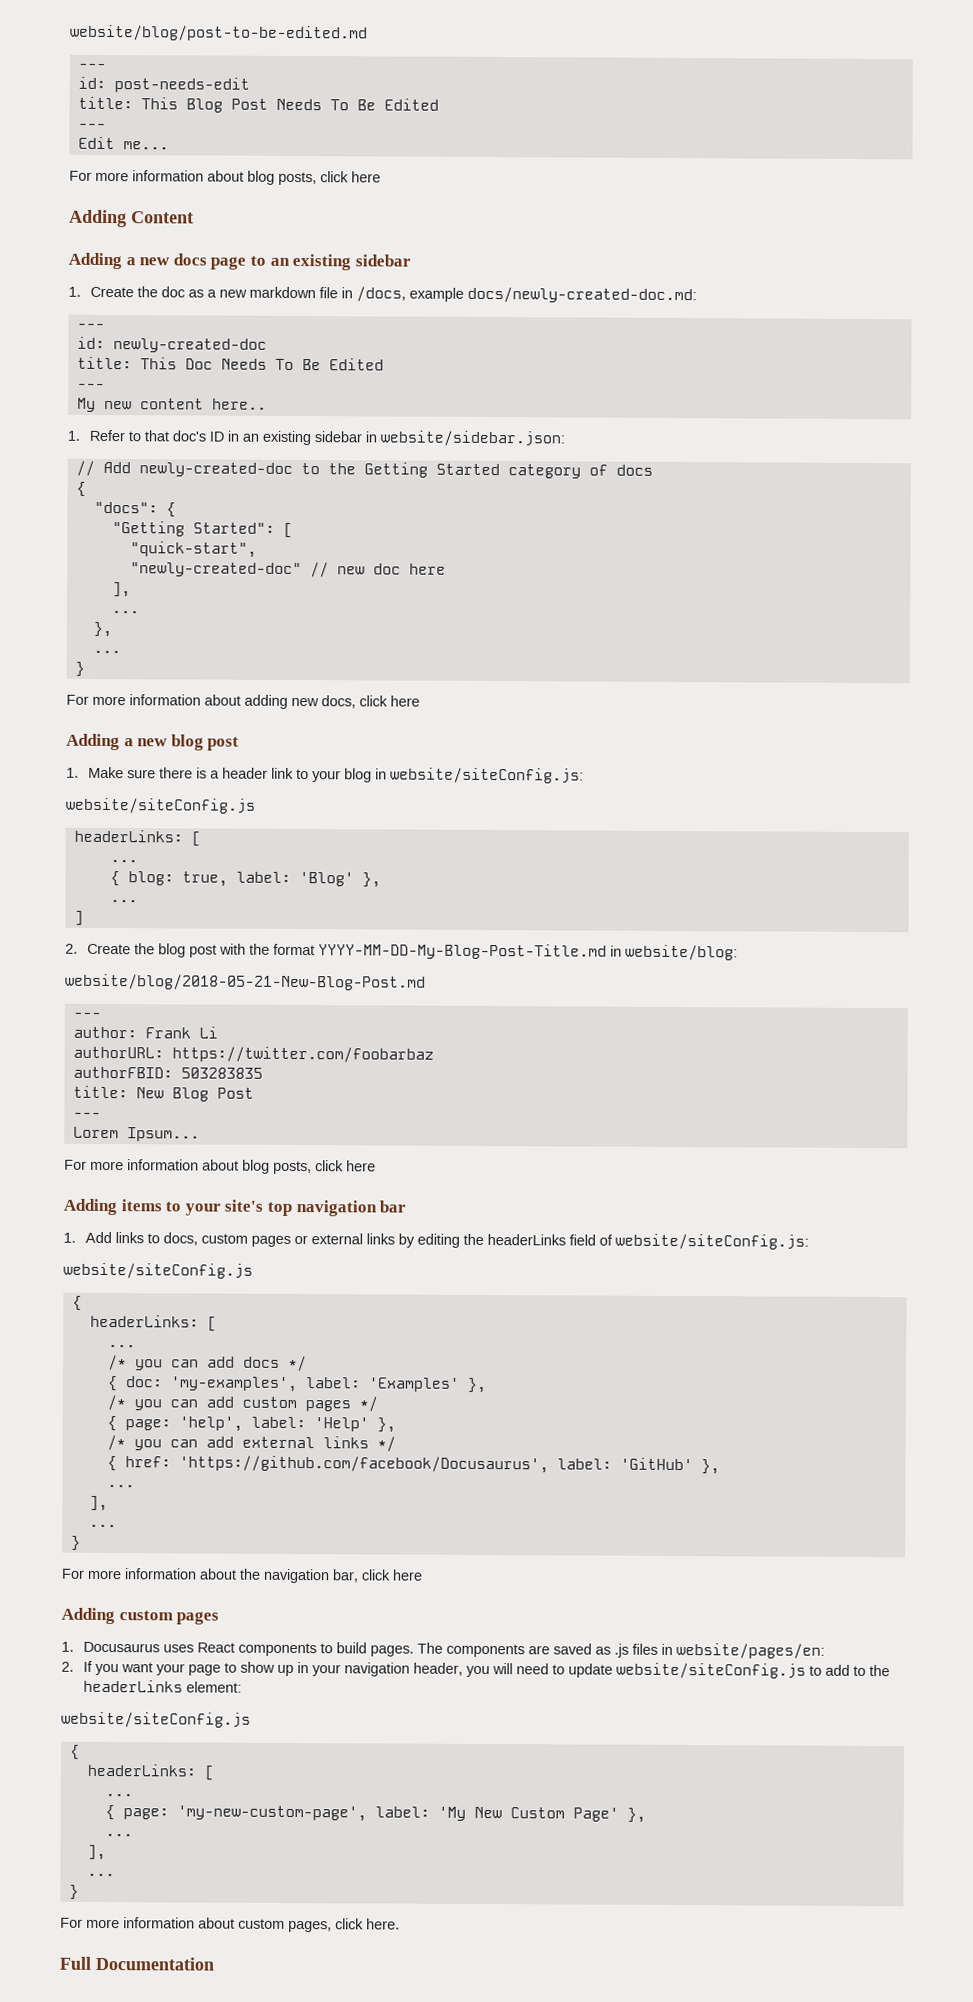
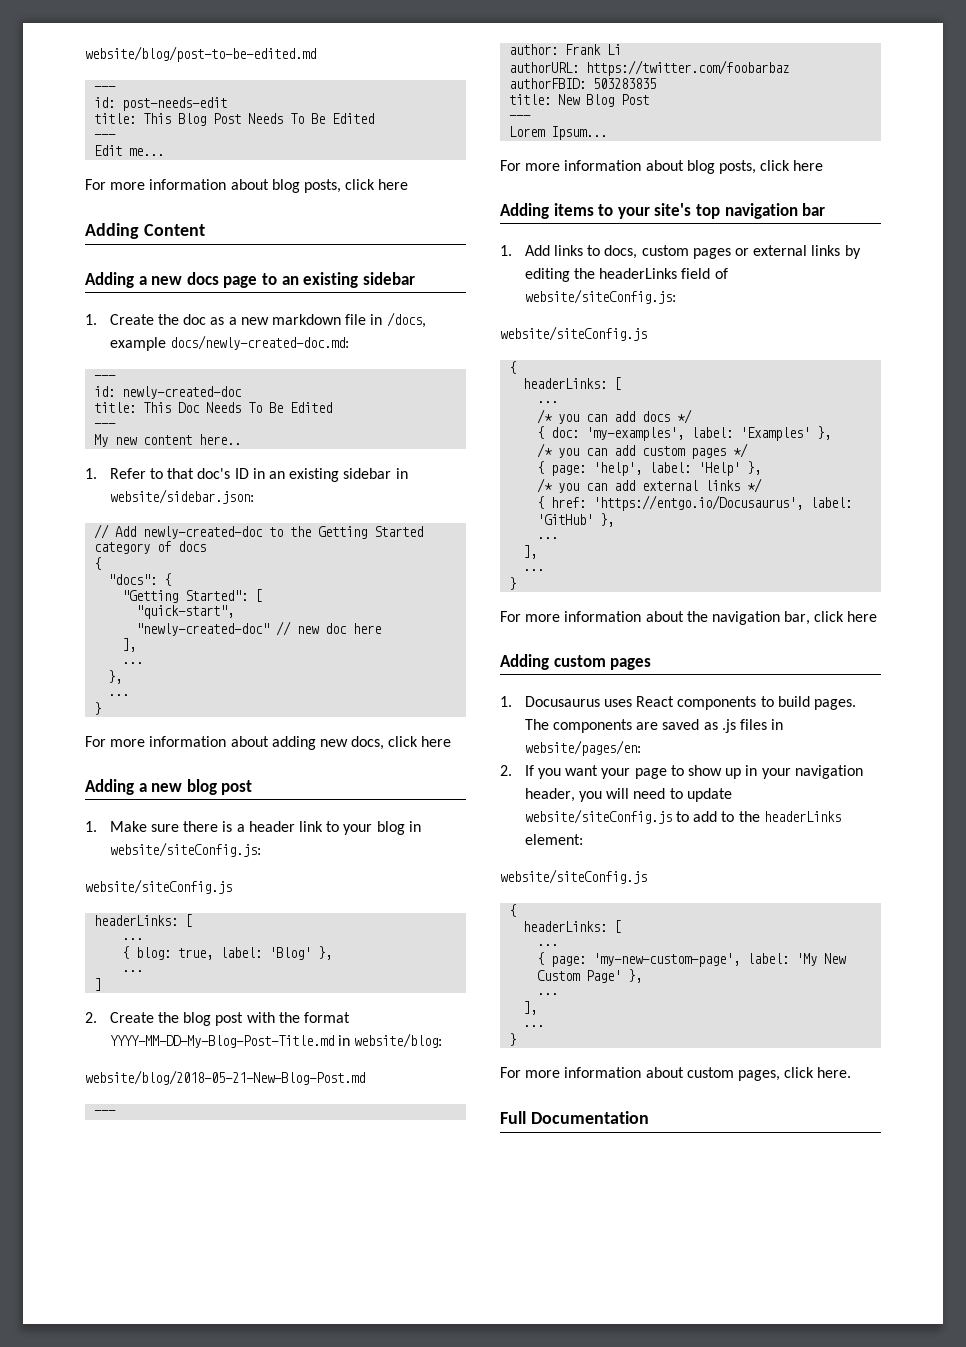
[178,1455,549,1474] 'https://github.com/facebook/Docusaurus', -> [593,495,804,511] 'https://entgo.io/Docusaurus',

